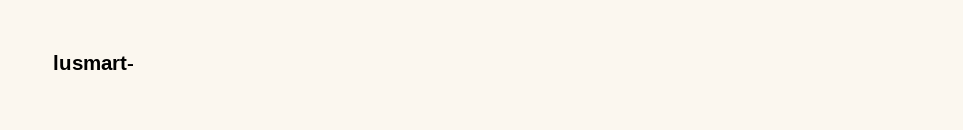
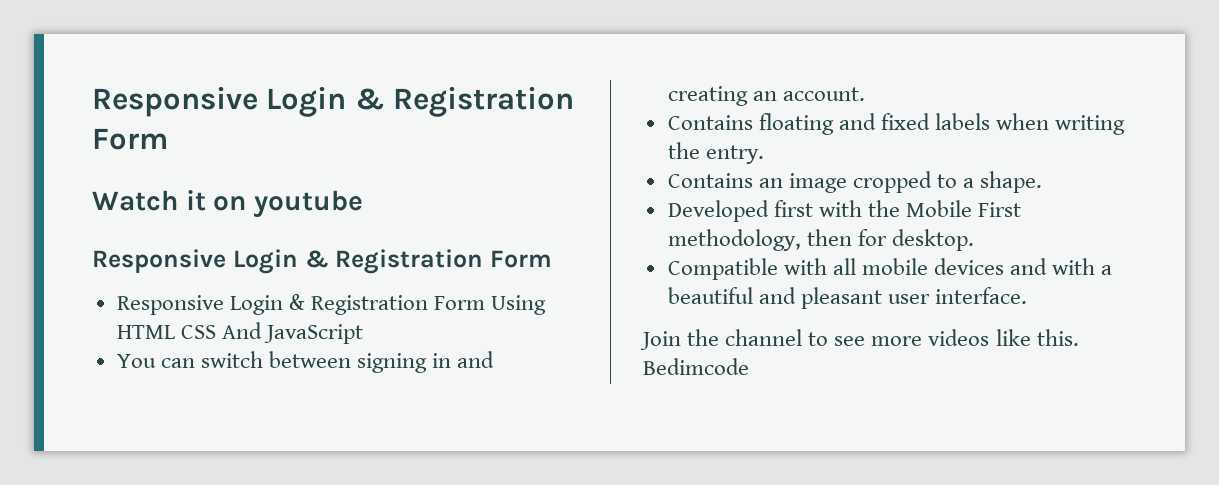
[53,55,134,70] lusmart- -> [92,86,575,117] [92,128,168,150] [92,190,363,218] [92,249,552,274] [116,294,547,315] [116,322,363,344] [116,351,495,373] [667,86,865,106] [667,113,1126,135] [667,142,764,164] [667,171,1043,193] [667,200,1022,222] [667,229,974,251] [667,258,1113,280] [667,287,1028,309] [640,329,1079,350] [643,358,749,375] Responsive Login & Registration Form // Watch it on youtube // Responsive Login & Registration Form // Responsive Login & Registration Form Using HTML CSS And JavaScript // You can switch between signing in and creating an account. // Contains floating and fixed labels when writing the entry. // Contains an image cropped to a shape. // Developed first with the Mobile First methodology, then for desktop. // Compatible with all mobile devices and with a beautiful and pleasant user interface. // Join the channel to see more videos like this. Bedimcode

